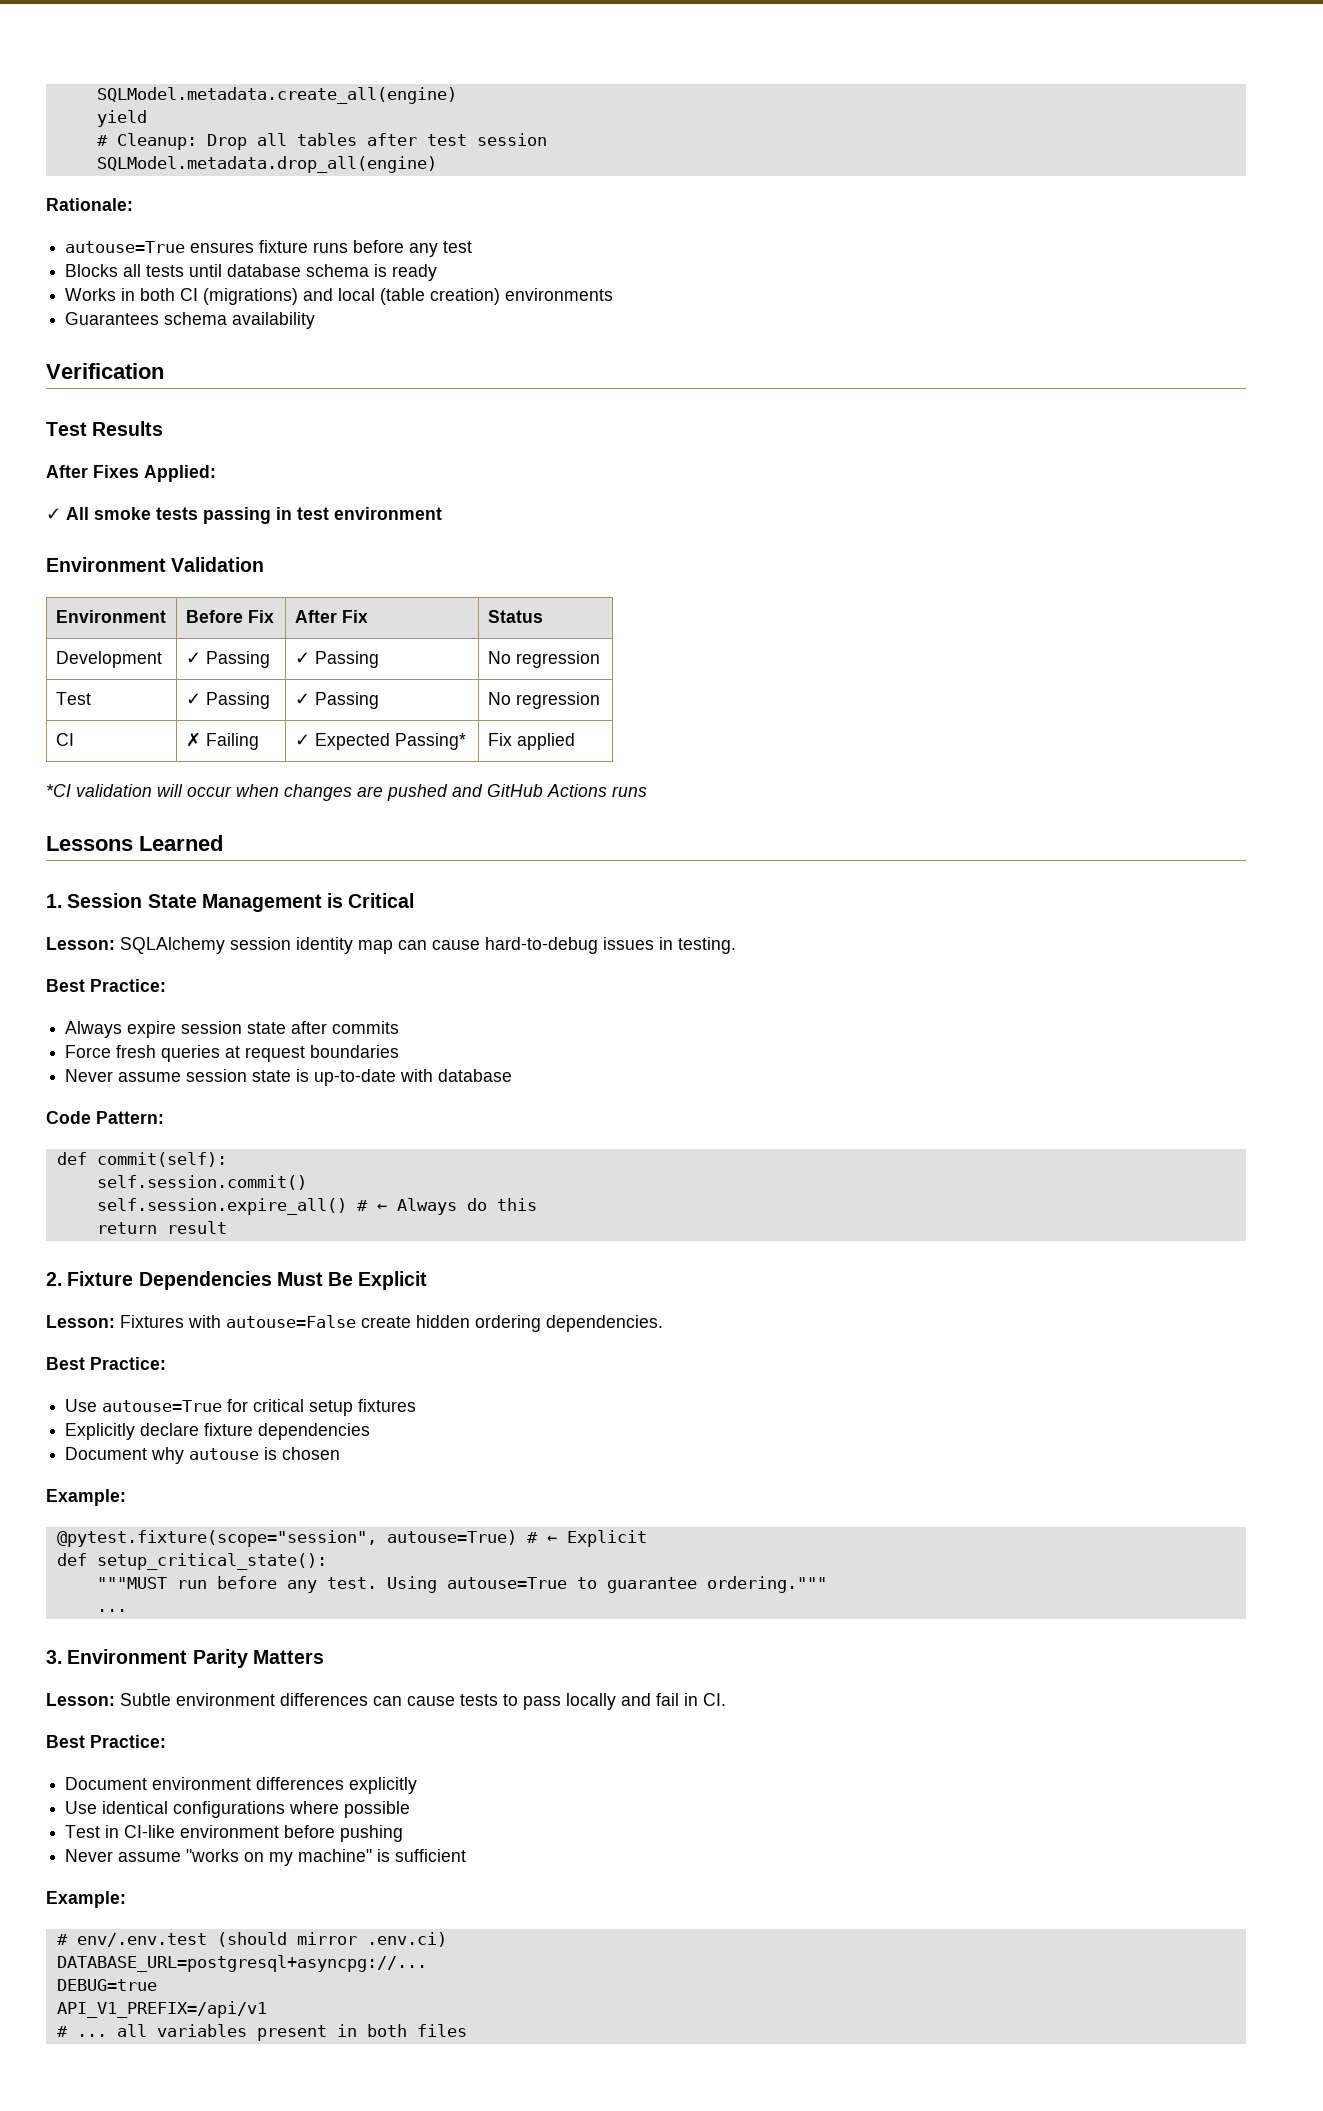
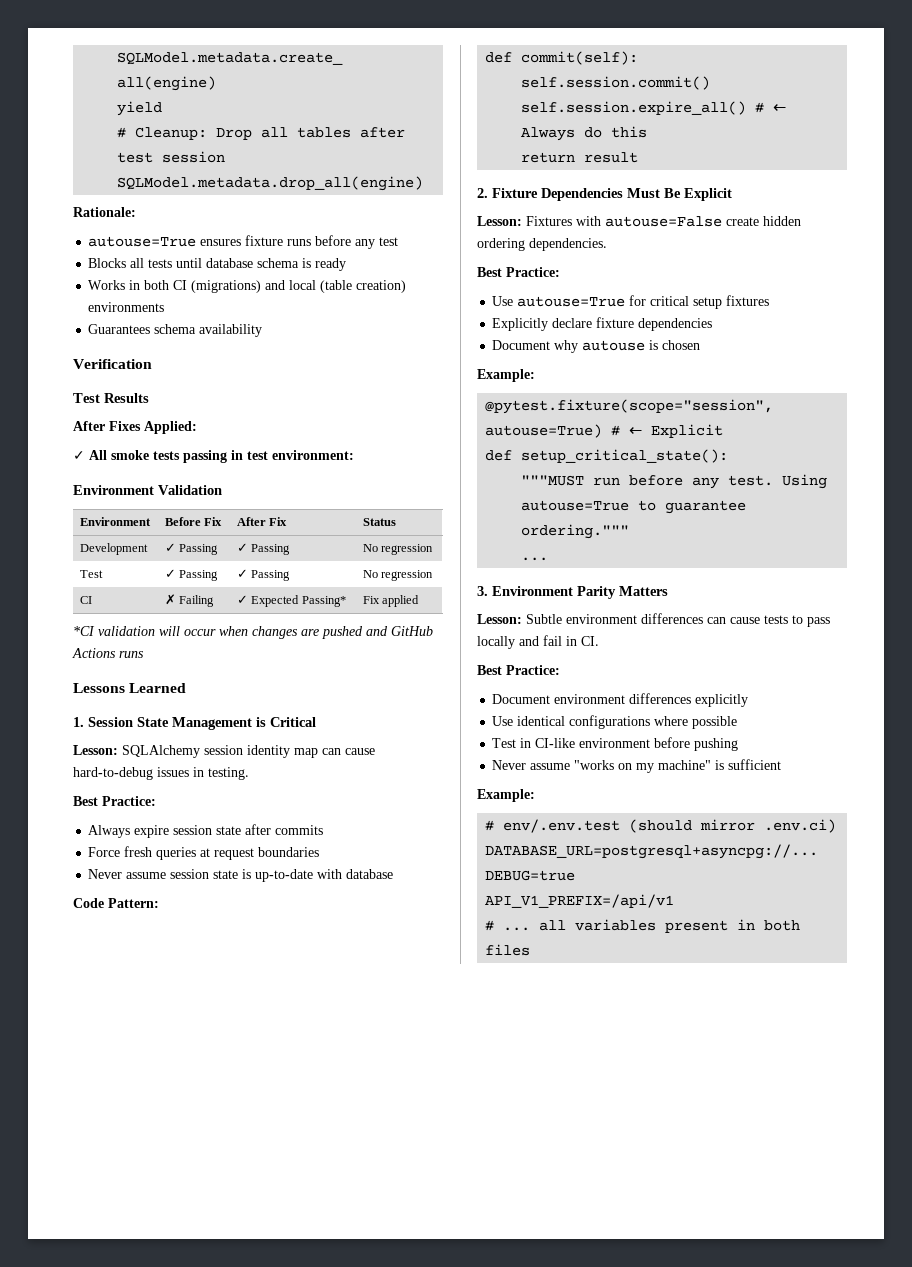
[334,507,442,520] environment -> [272,450,354,460] environment:

